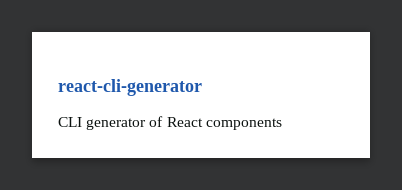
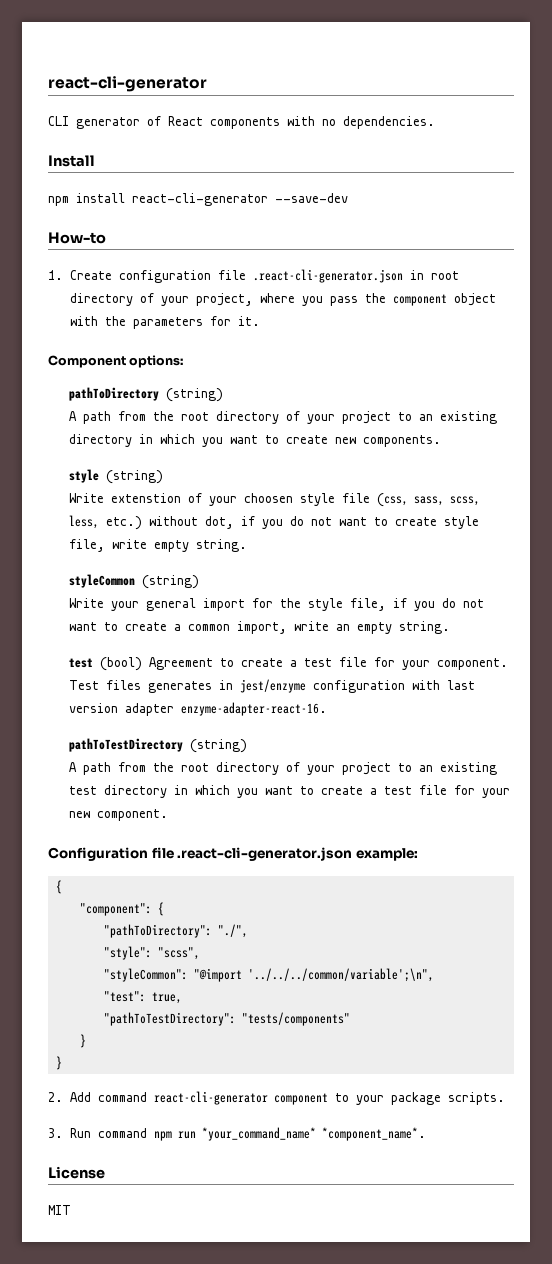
(282, 124) none -> [287,116,435,129] [48,155,95,167] [48,193,348,206] [48,232,106,244] [48,269,459,283] [69,293,496,306] [69,316,260,329] [48,355,184,368] [69,387,224,402] [69,411,498,424] [69,434,442,447] [69,469,164,484] [69,493,481,507] [69,515,480,530] [69,539,248,552] [69,574,200,589] [69,598,485,611] [69,621,451,634] [69,657,509,671] [69,679,476,693] [69,702,328,716] [69,738,248,753] [69,762,498,775] [69,785,511,798] [69,809,169,821] [48,847,418,861] [55,880,62,894] [79,902,164,916] [103,924,248,938] [103,946,200,960] [103,968,434,982] [103,991,182,1004] [103,1012,350,1026] [79,1034,86,1048] [55,1056,62,1070] [48,1091,505,1105] [48,1127,426,1141] [48,1166,105,1179] [48,1205,71,1215] with no dependencies. // Install // npm install react-cli-generator --save-dev // How-to // 1. Create configuration file .react-cli-generator.json in root directory of your project, where you pass the component object with the parameters for it. // Component options: // pathToDirectory (string) // A path from the root directory of your project to an existing directory in which you want to create new components. // style (string) // Write extenstion of your choosen style file (css, sass, scss, less, etc.) without dot, if you do not want to create style file, write empty string. // styleCommon (string) // Write your general import for the style file, if you do not want to create a common import, write an empty string. // test (bool) Agreement to create a test file for your component. Test files generates in jest/enzyme configuration with last version adapter enzyme-adapter-react-16. // pathToTestDirectory (string) // A path from the root directory of your project to an existing test directory in which you want to create a test file for your new component. // Configuration file .react-cli-generator.json example: // { // "component": { // "pathToDirectory": "./", // "style": "scss", // "styleCommon": "@import '../../../common/variable';\n", // "test": true, // "pathToTestDirectory": "tests/components" // } // } // 2. Add command react-cli-generator component to your package scripts. // 3. Run command npm run *your_command_name* *component_name*. // License // MIT

